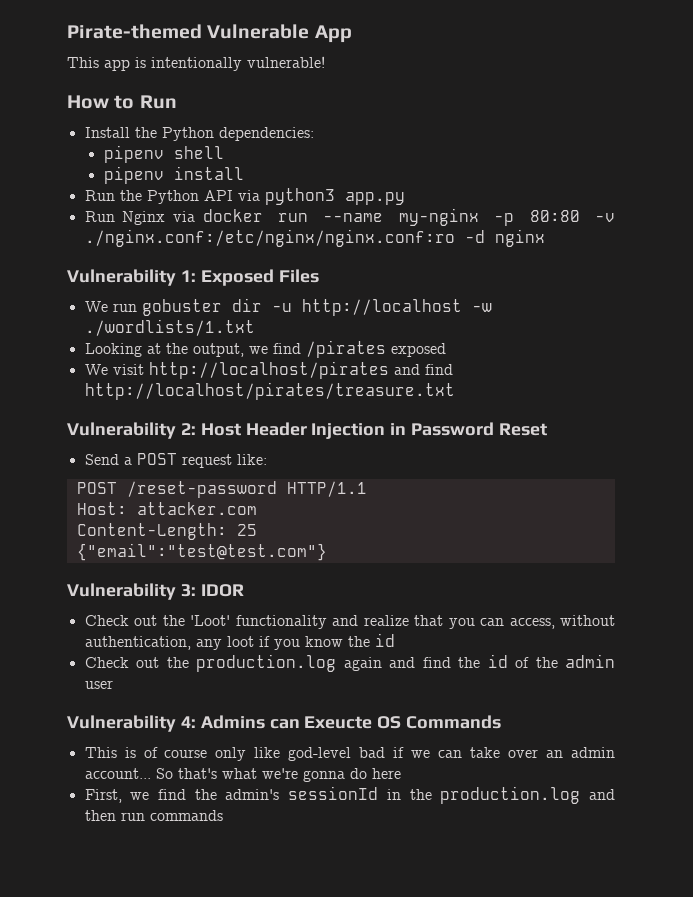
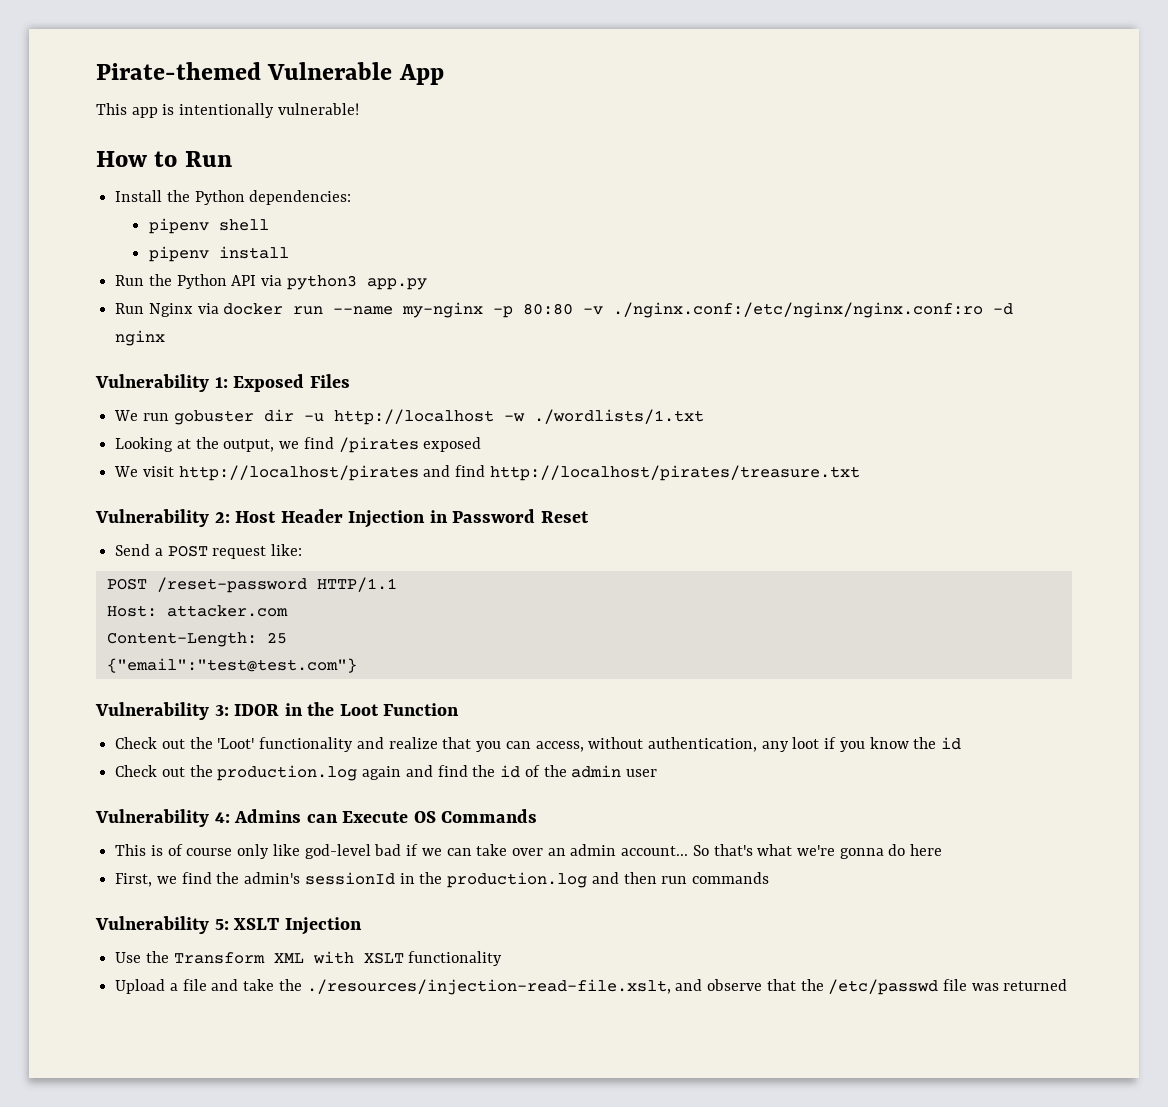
(244, 590) none -> [284,702,460,716] in the Loot Function
[304,716,373,729] Exeucte -> [342,811,409,823] Execute
(223, 815) none -> [95,916,362,935] [115,951,503,966] [115,979,1068,995] // Vulnerability 5: XSLT Injection // Use the Transform XML with XSLT functionality // Upload a file and take the ./resources/injection-read-file.xslt, and observe that the /etc/passwd file was returned

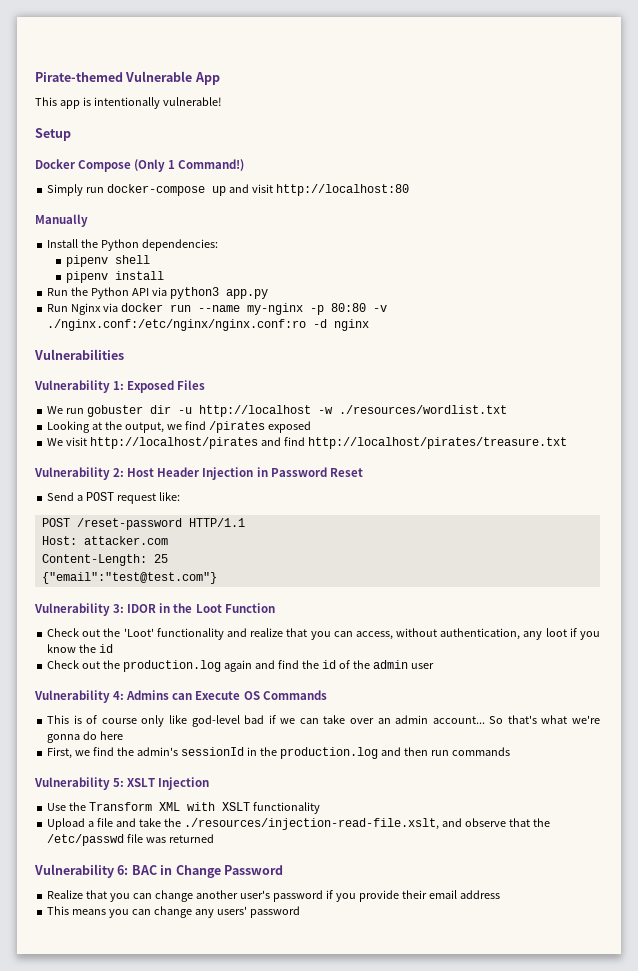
[96,151,232,167] How to Run -> [35,128,71,141] [35,159,245,172] [47,184,409,196] [35,214,88,227] Setup // Docker Compose (Only 1 Command!) // Simply run docker-compose up and visit http://localhost:80 // Manually
(166, 338) none -> [34,349,124,360] // Vulnerabilities
[533,409,704,424] ./wordlists/1.txt -> [339,405,508,414] ./resources/wordlist.txt
(1068, 985) none -> [34,864,283,878] [47,890,500,902] [47,906,300,918] // Vulnerability 6: BAC in Change Password // Realize that you can change another user's password if you provide their email address // This means you can change any users' password

